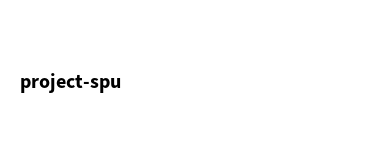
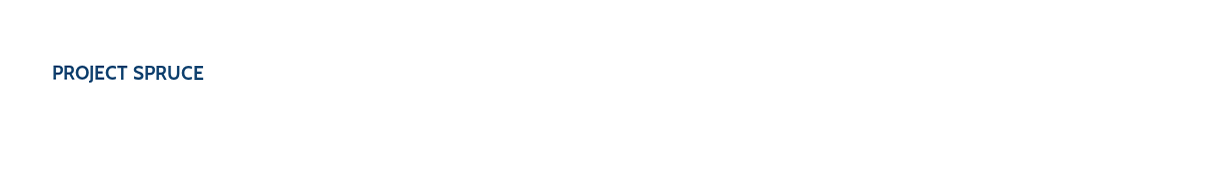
[20,73,121,93] project-spu -> [52,65,206,83] PROJECT SPRUCE

